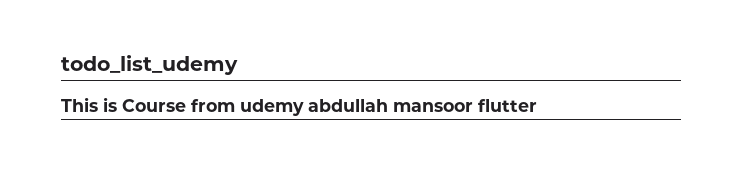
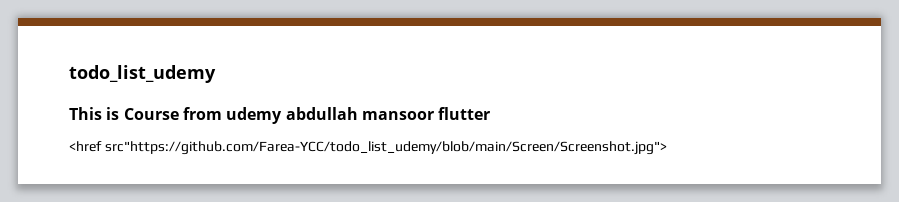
(537, 105) none -> [69,141,667,155] // <href src"https://github.com/Farea-YCC/todo_list_udemy/blob/main/Screen/Screenshot.jpg">

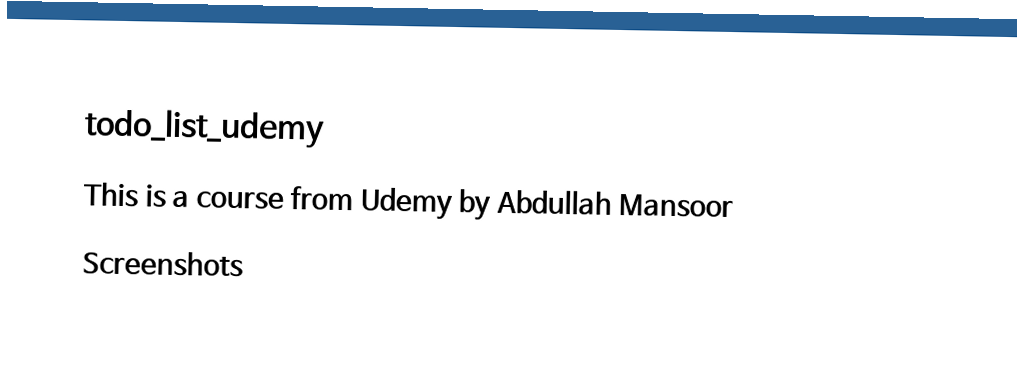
[123,107,491,124] [69,141,667,155] Course from udemy abdullah mansoor flutter // <href src"https://github.com/Farea-YCC/todo_list_udemy/blob/main/Screen/Screenshot.jpg"> -> [172,186,734,221] [82,250,243,278] a course from Udemy by Abdullah Mansoor // Screenshots

